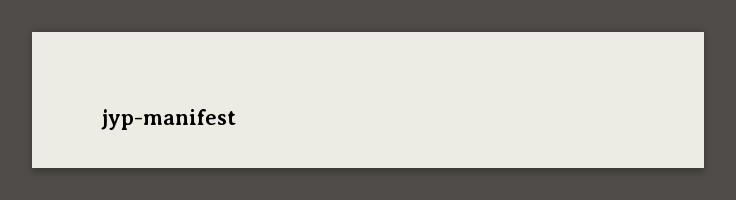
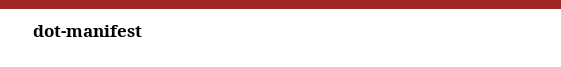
[101,109,236,130] jyp-manifest -> [33,25,142,37] dot-manifest

